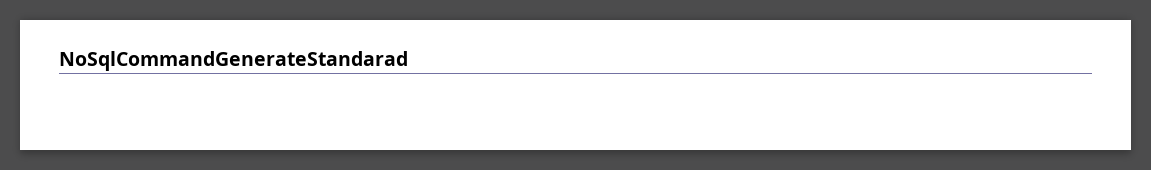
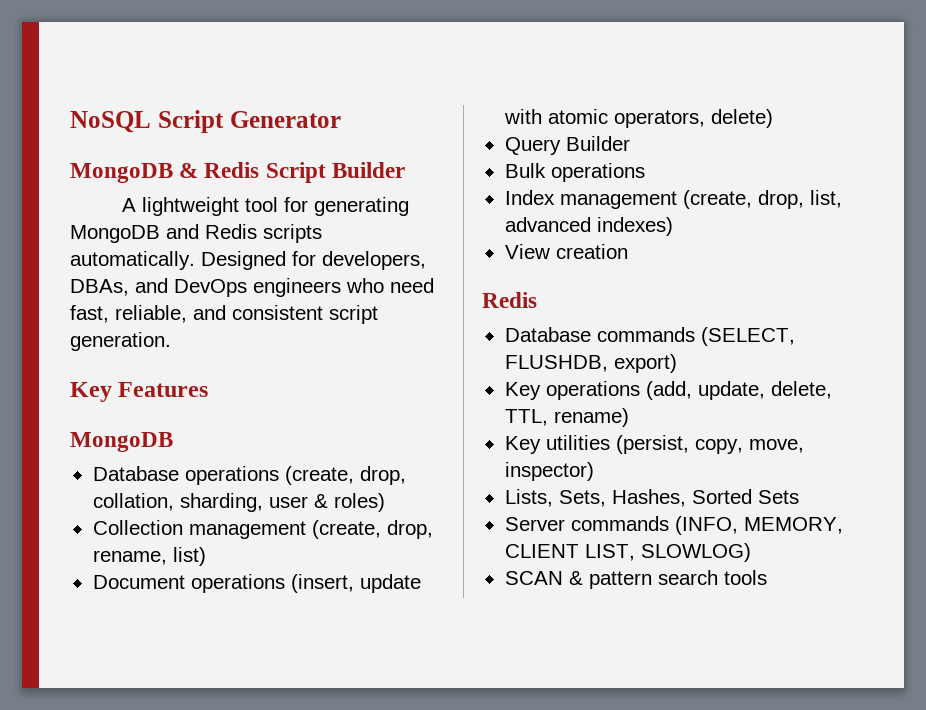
[59,51,408,71] NoSqlCommandGenerateStandarad -> [70,110,341,133] [70,162,405,183] [122,197,410,216] [70,224,322,243] [70,251,426,270] [70,278,434,297] [70,305,378,324] [70,332,171,351] [70,382,209,402] [70,432,173,452] [92,466,406,485] [92,493,385,512] [92,520,433,539] [92,547,206,566] [92,574,421,593] [503,109,773,128] [504,136,630,155] [504,163,645,182] [504,190,842,209] [504,217,673,236] [504,244,628,259] [482,292,537,308] [504,327,795,346] [504,354,677,373] [504,381,832,400] [504,408,629,427] [504,435,804,454] [504,462,594,481] [504,489,799,507] [504,516,843,535] [504,543,751,562] [504,570,767,589] NoSQL Script Generator // MongoDB & Redis Script Builder // A lightweight tool for generating MongoDB and Redis scripts automatically. Designed for developers, DBAs, and DevOps engineers who need fast, reliable, and consistent script generation. // Key Features // MongoDB // Database operations (create, drop, collation, sharding, user & roles) // Collection management (create, drop, rename, list) // Document operations (insert, update with atomic operators, delete) // Query Builder // Bulk operations // Index management (create, drop, list, advanced indexes) // View creation // Redis // Database commands (SELECT, FLUSHDB, export) // Key operations (add, update, delete, TTL, rename) // Key utilities (persist, copy, move, inspector) // Lists, Sets, Hashes, Sorted Sets // Server commands (INFO, MEMORY, CLIENT LIST, SLOWLOG) // SCAN & pattern search tools

